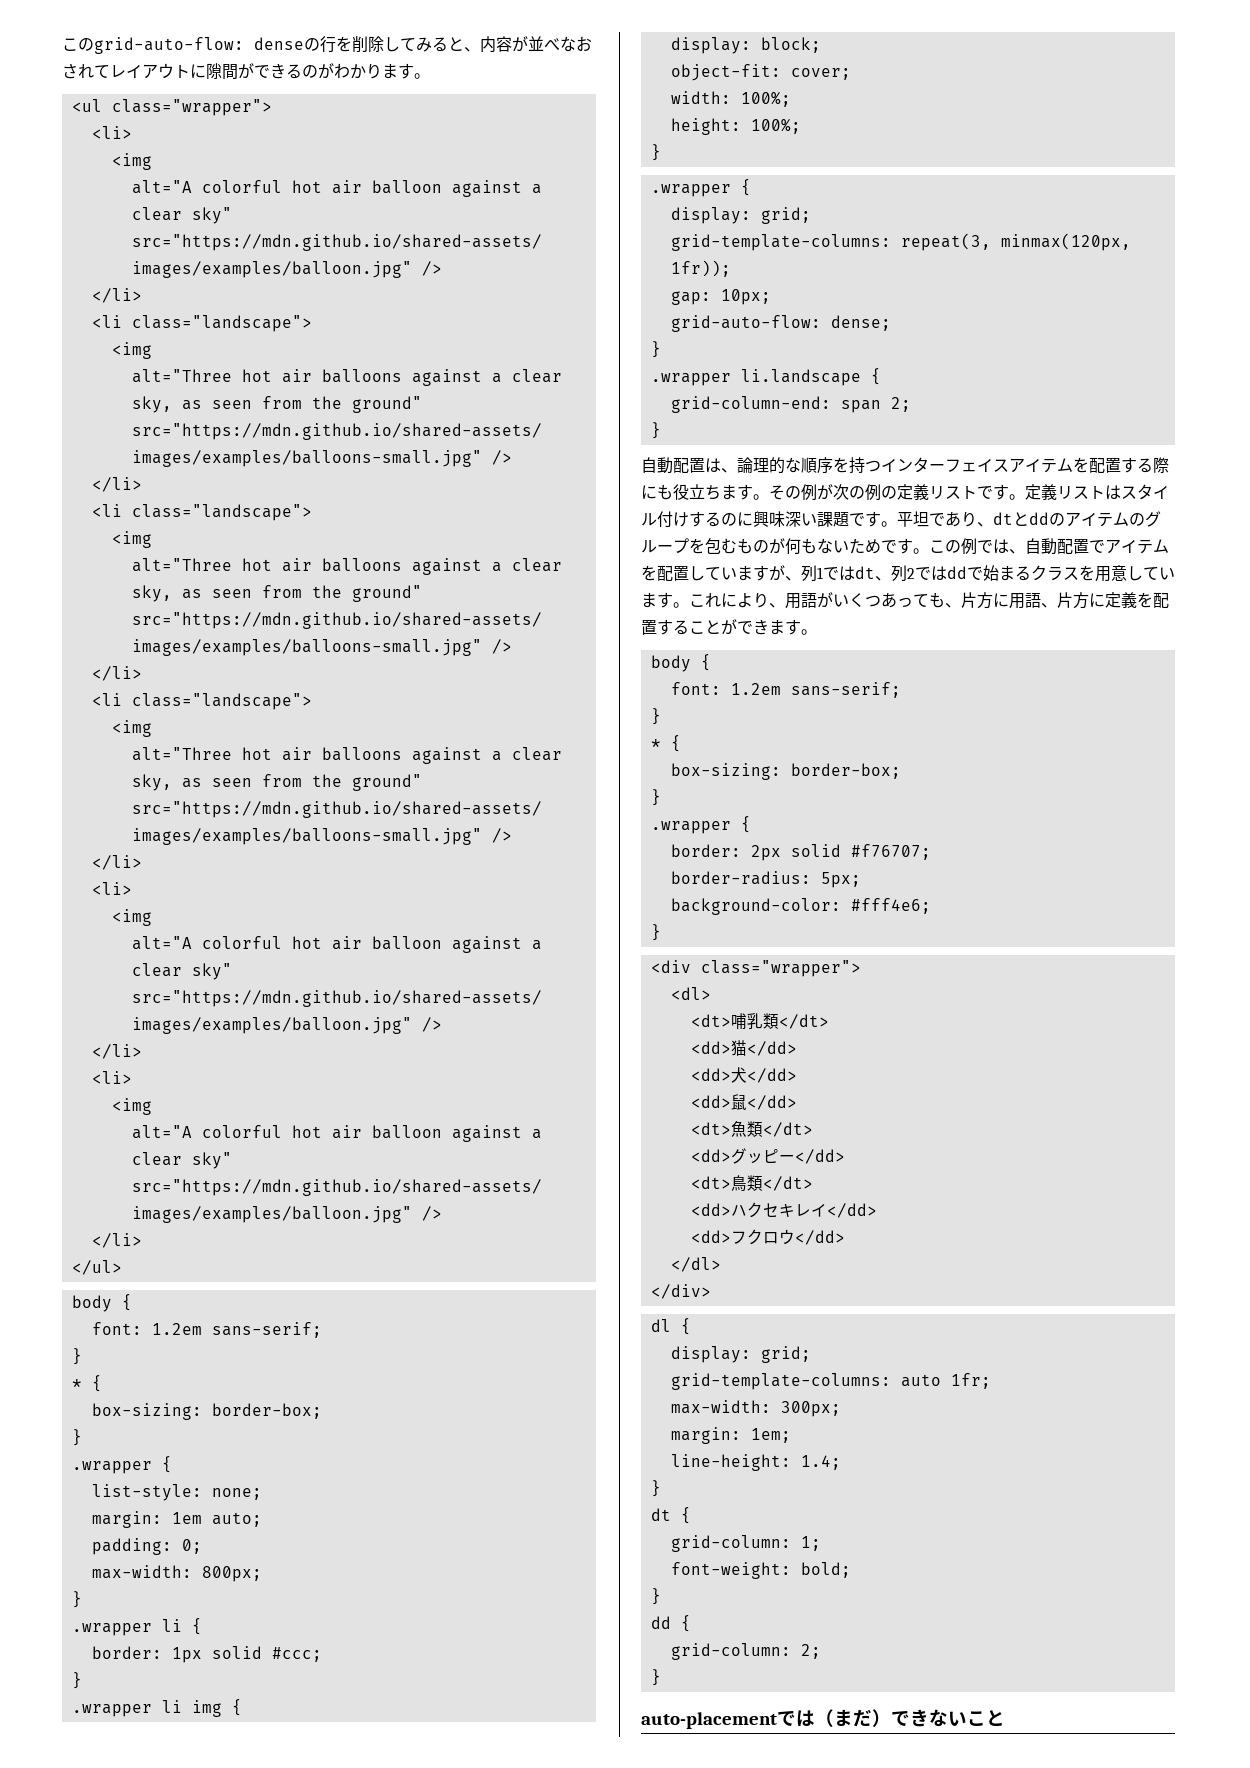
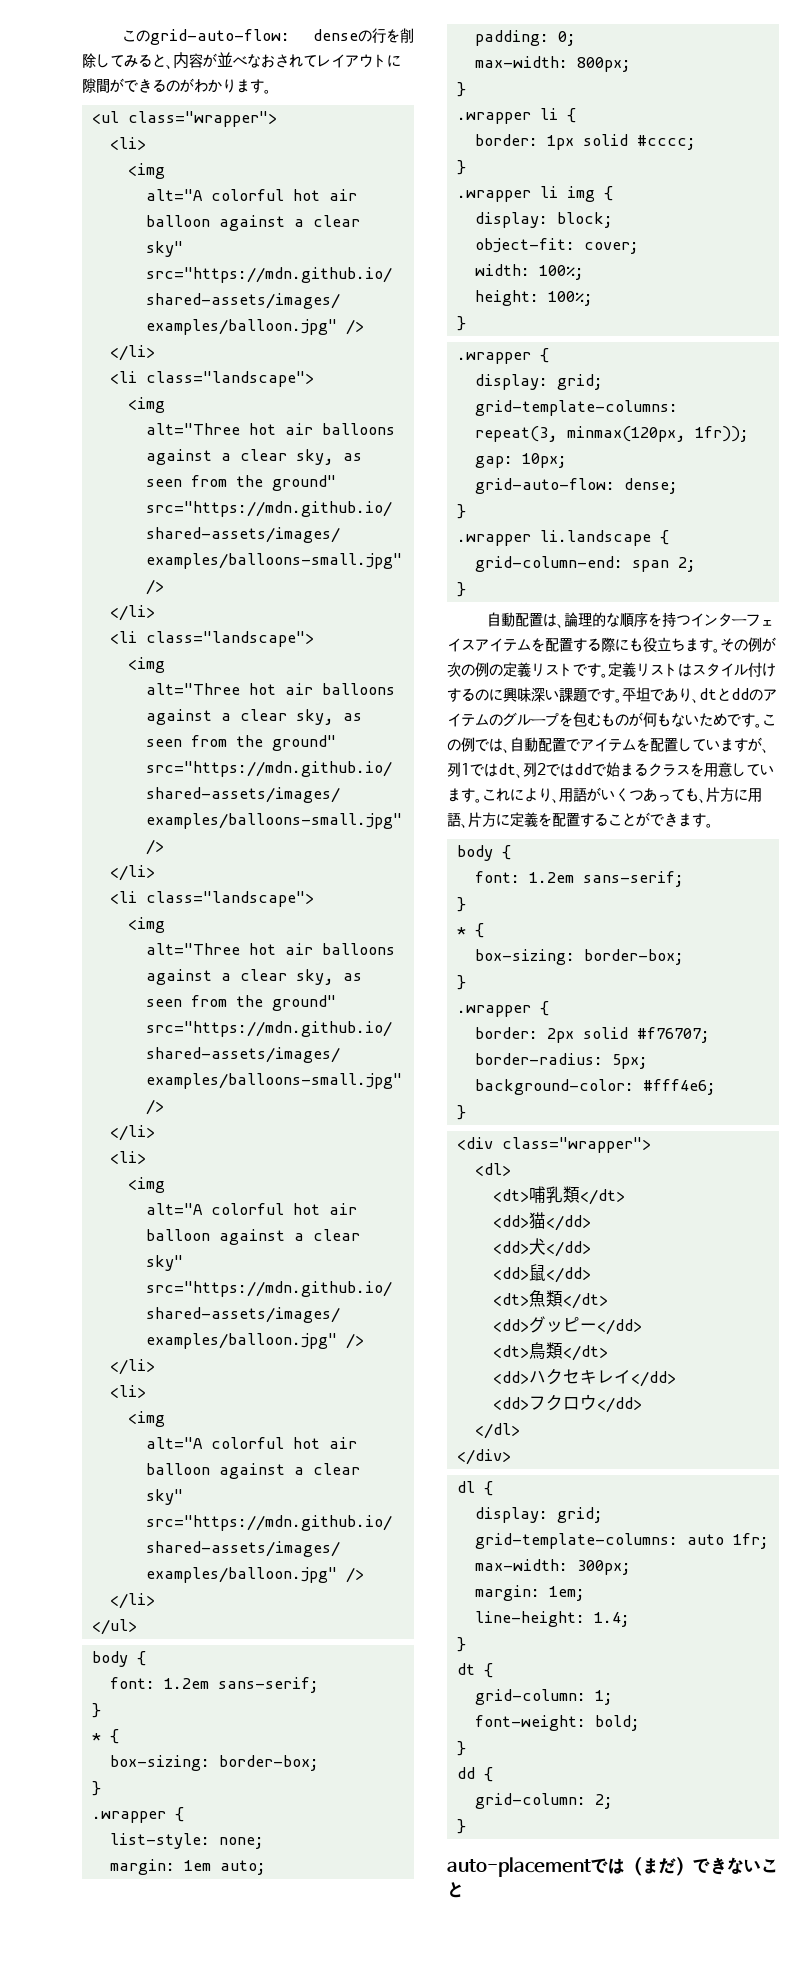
[271,1647,322,1662] #ccc; -> [636,135,696,150] #cccc;

